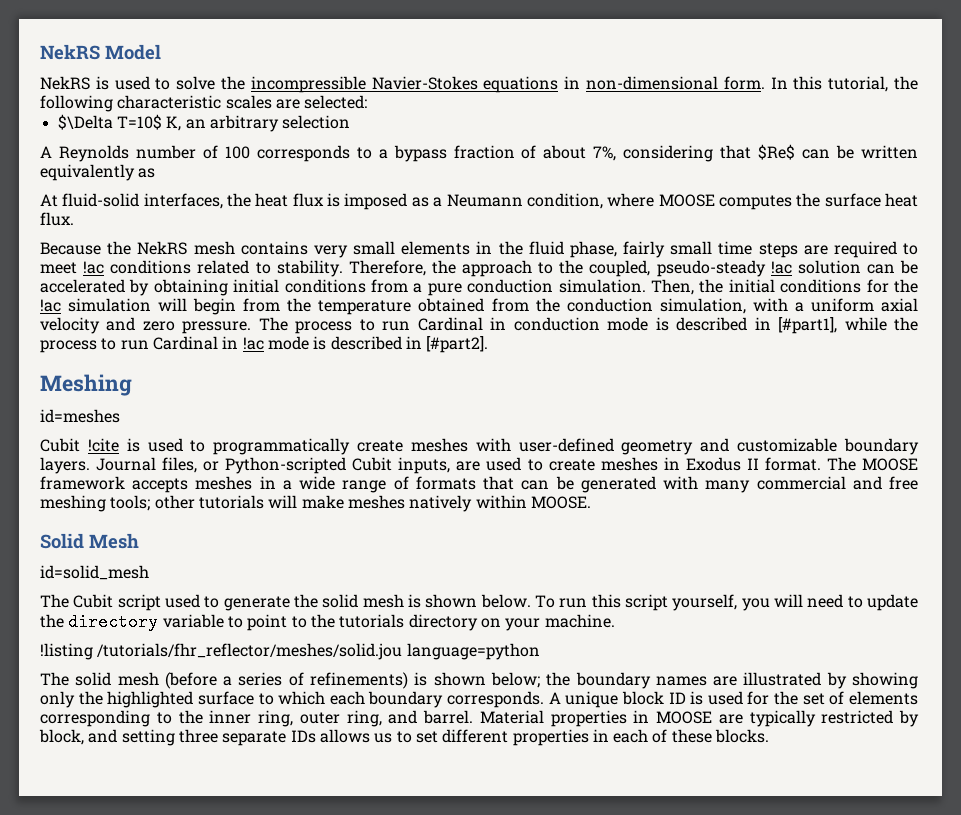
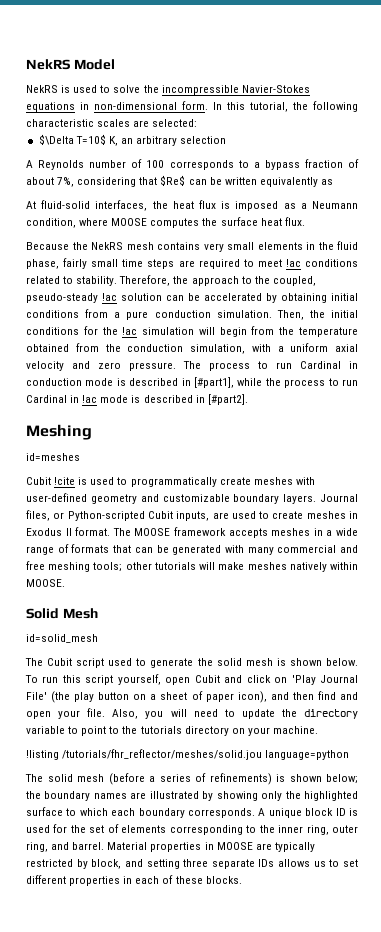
(738, 602) none -> [165,675,358,685] [26,691,358,703] [26,708,139,719] open Cubit and click on 'Play Journal File' (the play button on a sheet of paper icon), and then find and open your file. Also,

